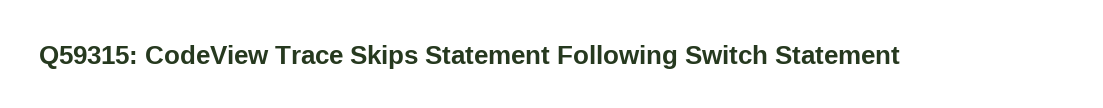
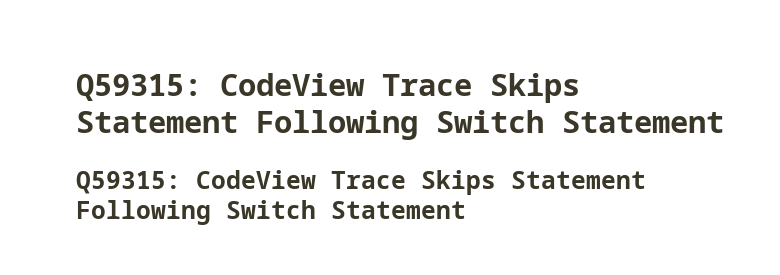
[39,45,901,69] Q59315: CodeView Trace Skips Statement Following Switch Statement -> [76,73,580,103] [76,110,724,140] [76,170,646,195] [76,200,466,225] Q59315: CodeView Trace Skips Statement Following Switch Statement // Q59315: CodeView Trace Skips Statement Following Switch Statement

